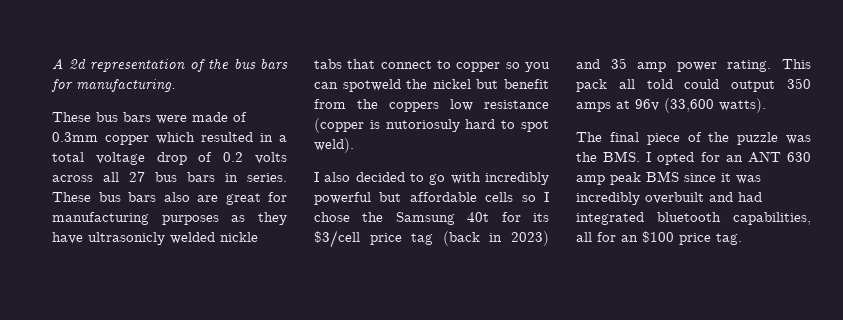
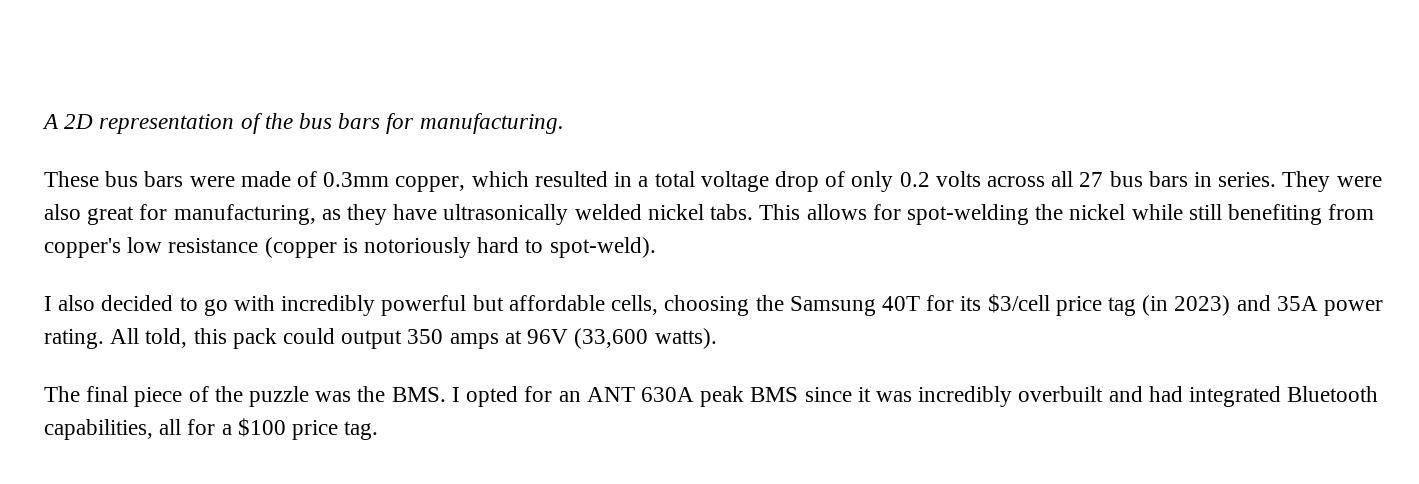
[68,58,86,69] 2d -> [64,114,94,129] 2D
[105,135,149,145] copper -> [395,176,466,192] copper,
(213, 157) none -> [851,171,894,192] only
[52,192,287,205] [52,212,287,225] [52,232,258,245] [314,59,550,72] [314,79,549,92] [314,99,439,112] These bus bars also are great for manufacturing purposes as they have ultrasonicly welded nickle tabs that connect to copper so you can spotweld the nickel but benefit from the coppers -> [1282,171,1382,192] [44,204,1375,225] [44,238,121,258] They were also great for manufacturing, as they have ultrasonically welded nickel tabs. This allows for spot-welding the nickel while still benefiting from copper's
[385,119,460,132] nutoriosuly -> [364,237,472,258] notoriously
[521,120,549,132] [314,138,354,153] spot weld). -> [549,237,656,258] spot-weld).
[485,192,549,202] [314,212,350,222] cells so I chose -> [611,295,750,316] cells, choosing
[467,212,490,222] 40t -> [881,296,920,311] 40T
[442,231,549,246] [576,58,811,72] [576,79,673,92] (back in 2023) and 35 amp power rating. This pack all told -> [1142,295,1384,316] [44,328,277,349] (in 2023) and 35A power rating. All told, this pack
[635,99,659,111] 96v -> [527,329,569,344] 96V
[787,152,811,162] [576,175,605,185] 630 amp -> [640,387,694,402] 630A
[657,212,721,222] bluetooth -> [1287,386,1379,402] Bluetooth
[621,235,638,242] an -> [221,424,232,435] a

